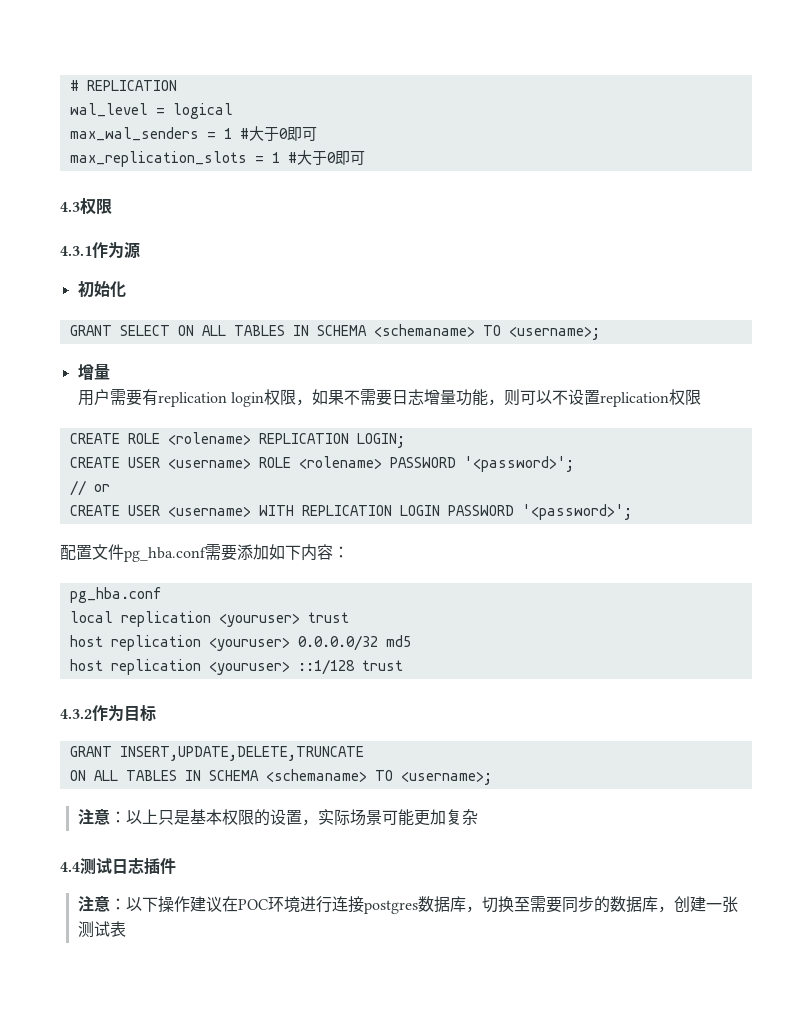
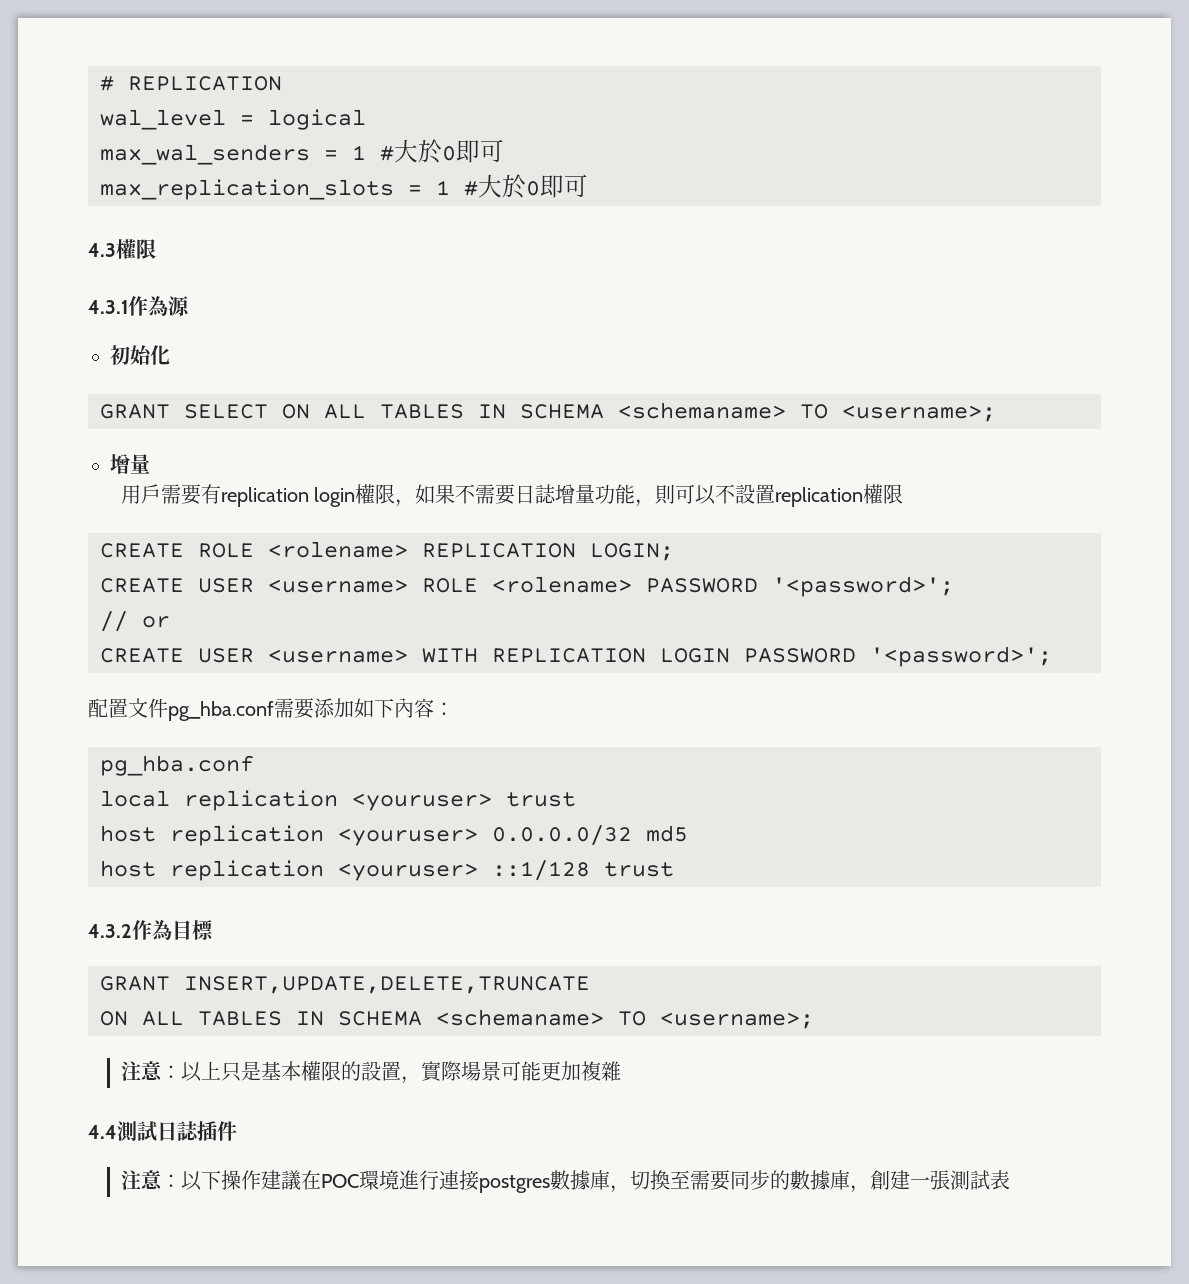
[263,127,279,141] 于 -> [418,139,442,164] 於
[311,151,327,165] 于 -> [502,174,526,199] 於
[80,197,96,215] 权 -> [116,239,136,259] 權
[108,242,124,258] 为 -> [148,296,168,317] 為
[93,389,110,405] 户 -> [140,484,161,504] 戶
[263,389,280,405] 权 -> [355,484,376,504] 權
[407,389,424,405] 志 -> [535,484,557,504] 誌
[503,389,685,407] 则可以不设置replication权 -> [655,484,884,507] 則可以不設置replication權
[301,544,317,561] 内 -> [394,698,414,718] 內
[108,705,156,721] 为目标 -> [152,920,214,941] 為目標
[221,809,366,826] 权限的设置，实际场 -> [300,1061,481,1084] 權限的設置，實際場
[445,809,478,825] 复杂 -> [580,1061,621,1081] 複雜
[80,858,144,874] 测试日志 -> [117,1121,199,1142] 測試日誌
[205,896,738,914] [77,921,110,938] 议在POC环境进行连接postgres数据库，切换至需要同步的数据库，创建一张测试 -> [280,1170,990,1193] 議在POC環境進行連接postgres數據庫，切換至需要同步的數據庫，創建一張測試

